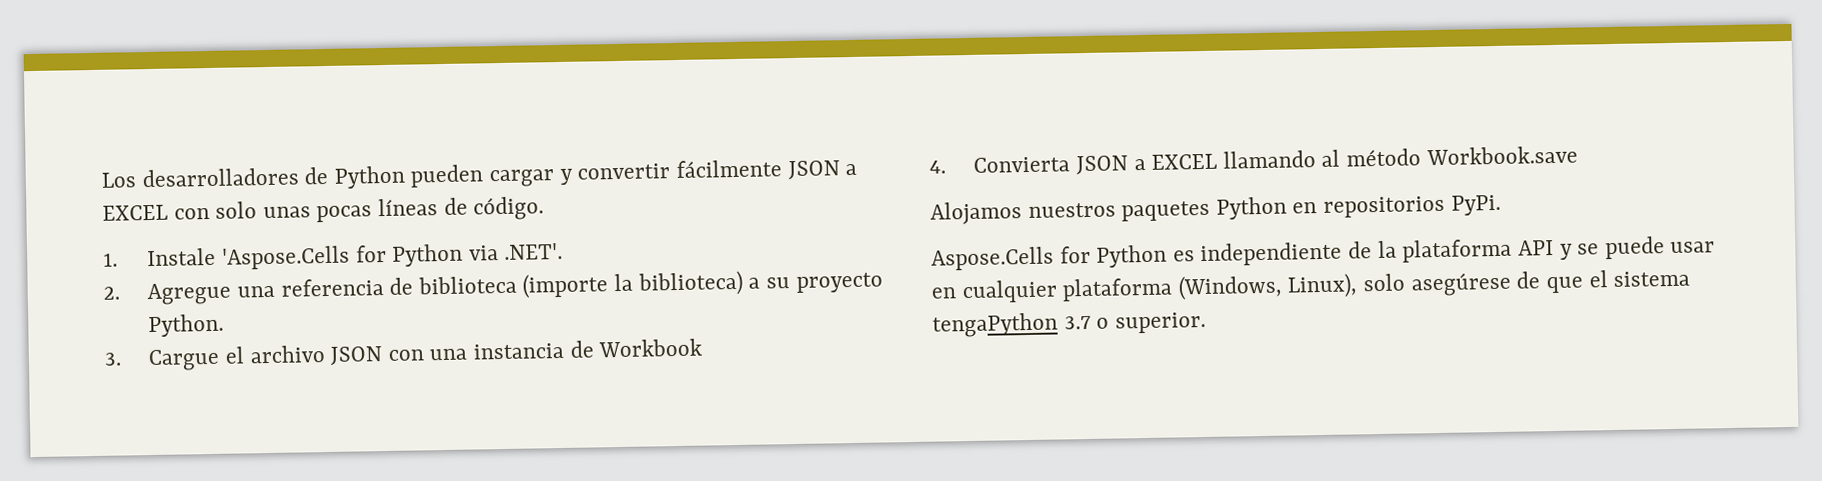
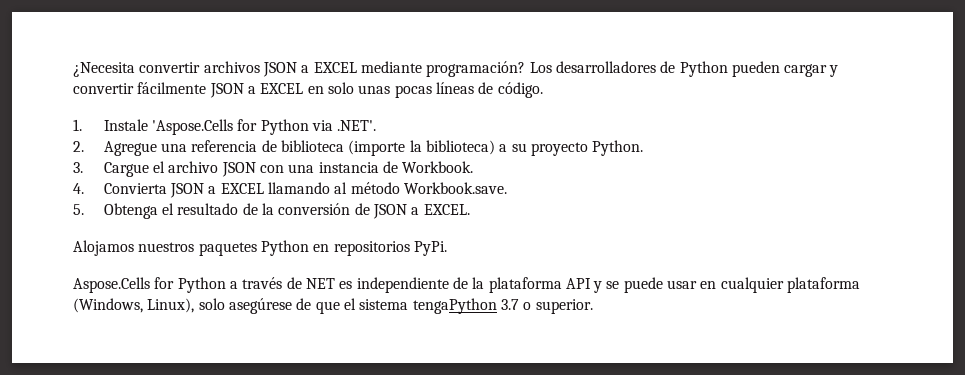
(101, 180) none -> [73,61,526,77] ¿Necesita convertir archivos JSON a EXCEL mediante programación?
[173,207,210,220] con -> [307,86,324,94] en
[598,338,703,358] Workbook -> [402,161,474,173] Workbook.
[1425,145,1578,166] Workbook.save -> [403,182,507,194] [73,203,470,219] Workbook.save. // 5. Obtenga el resultado de la conversión de JSON a EXCEL.
(1168, 256) none -> [229,277,335,289] a través de NET

